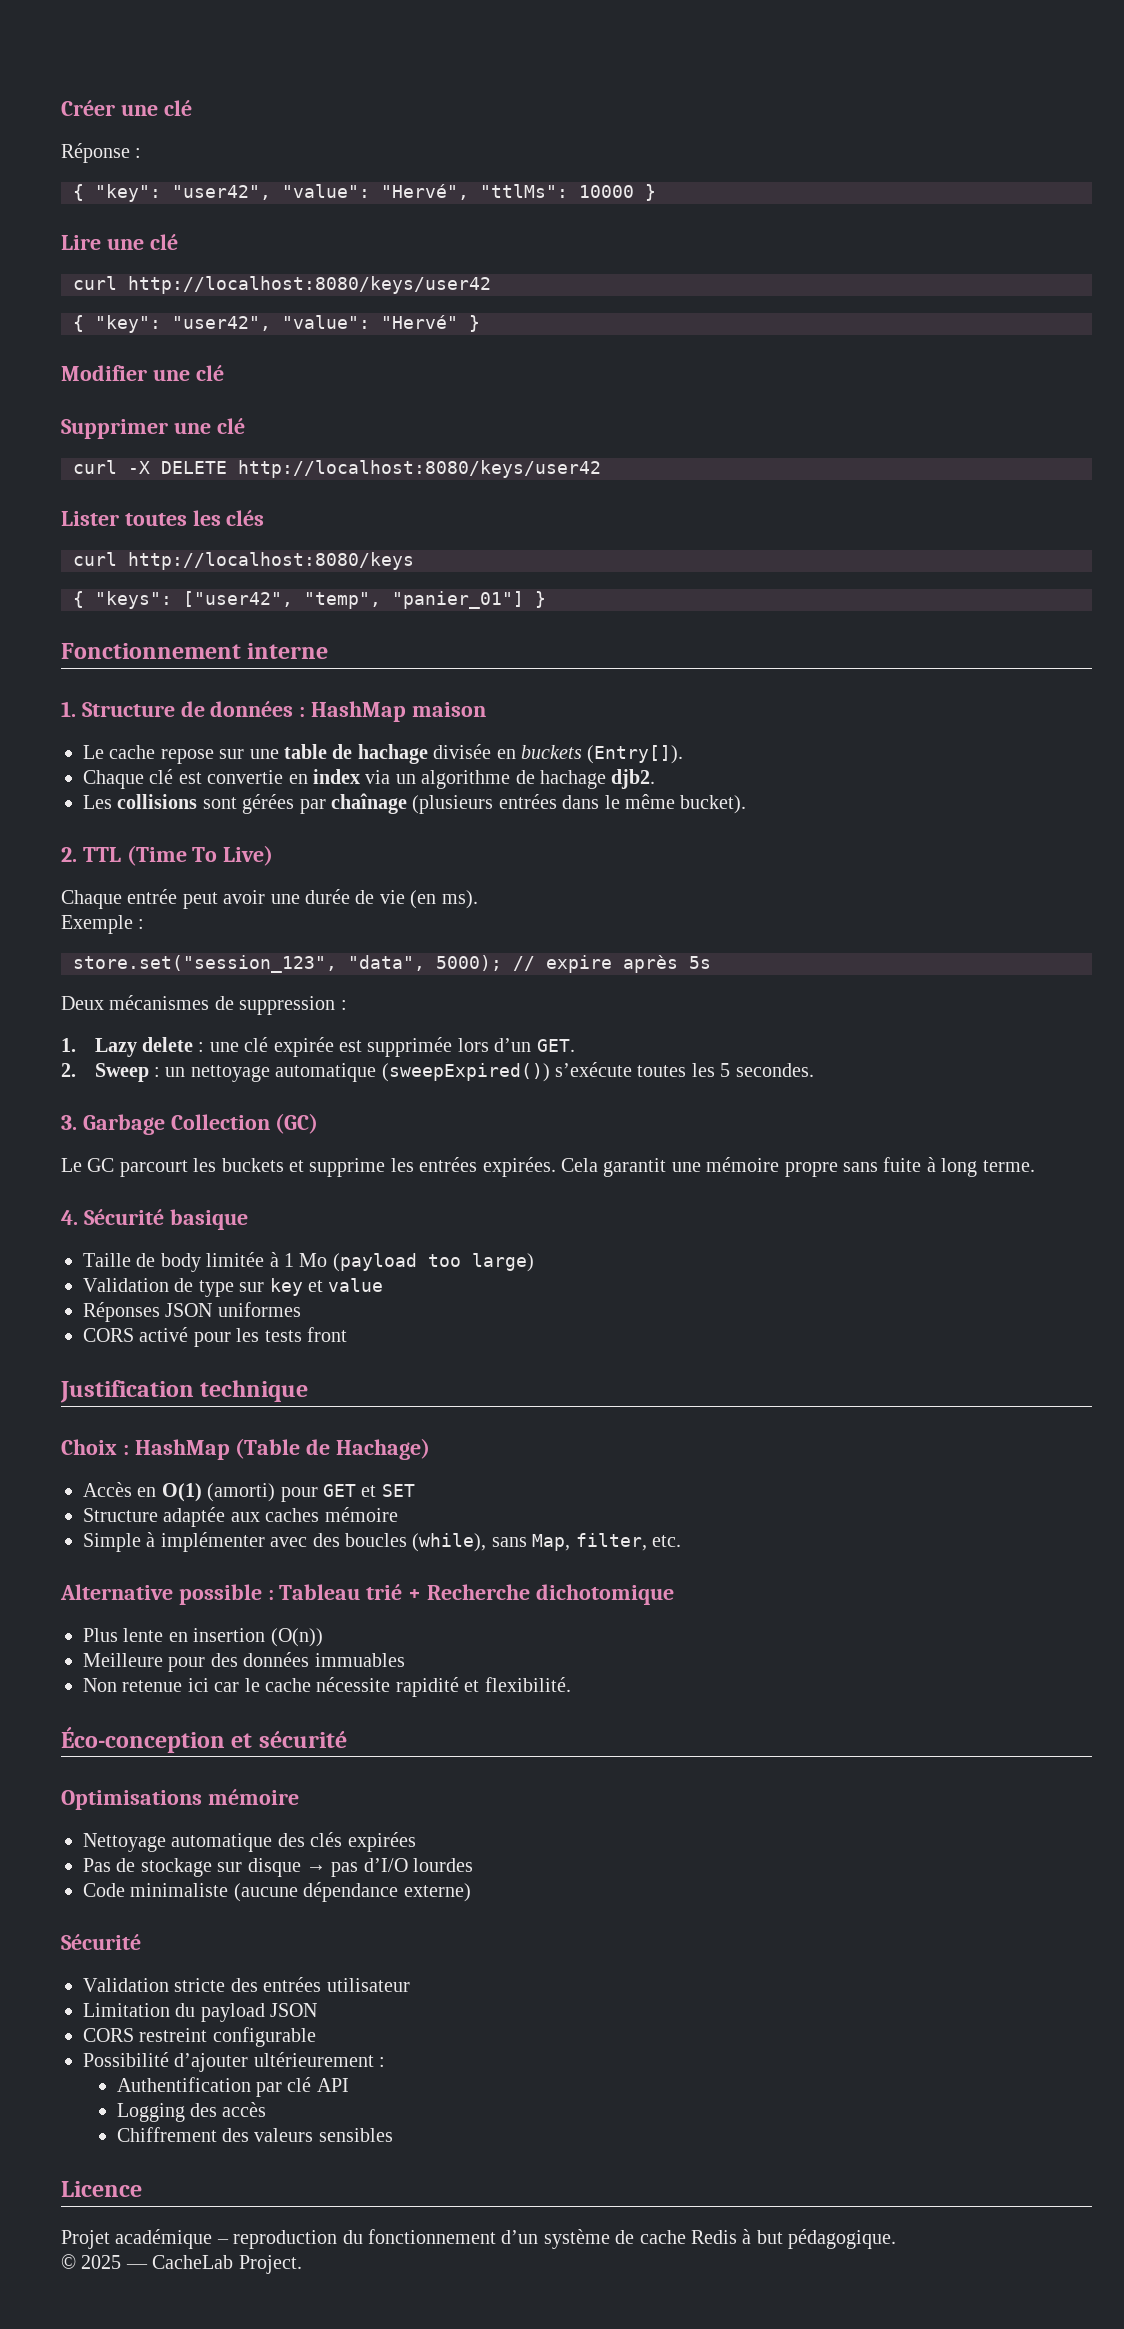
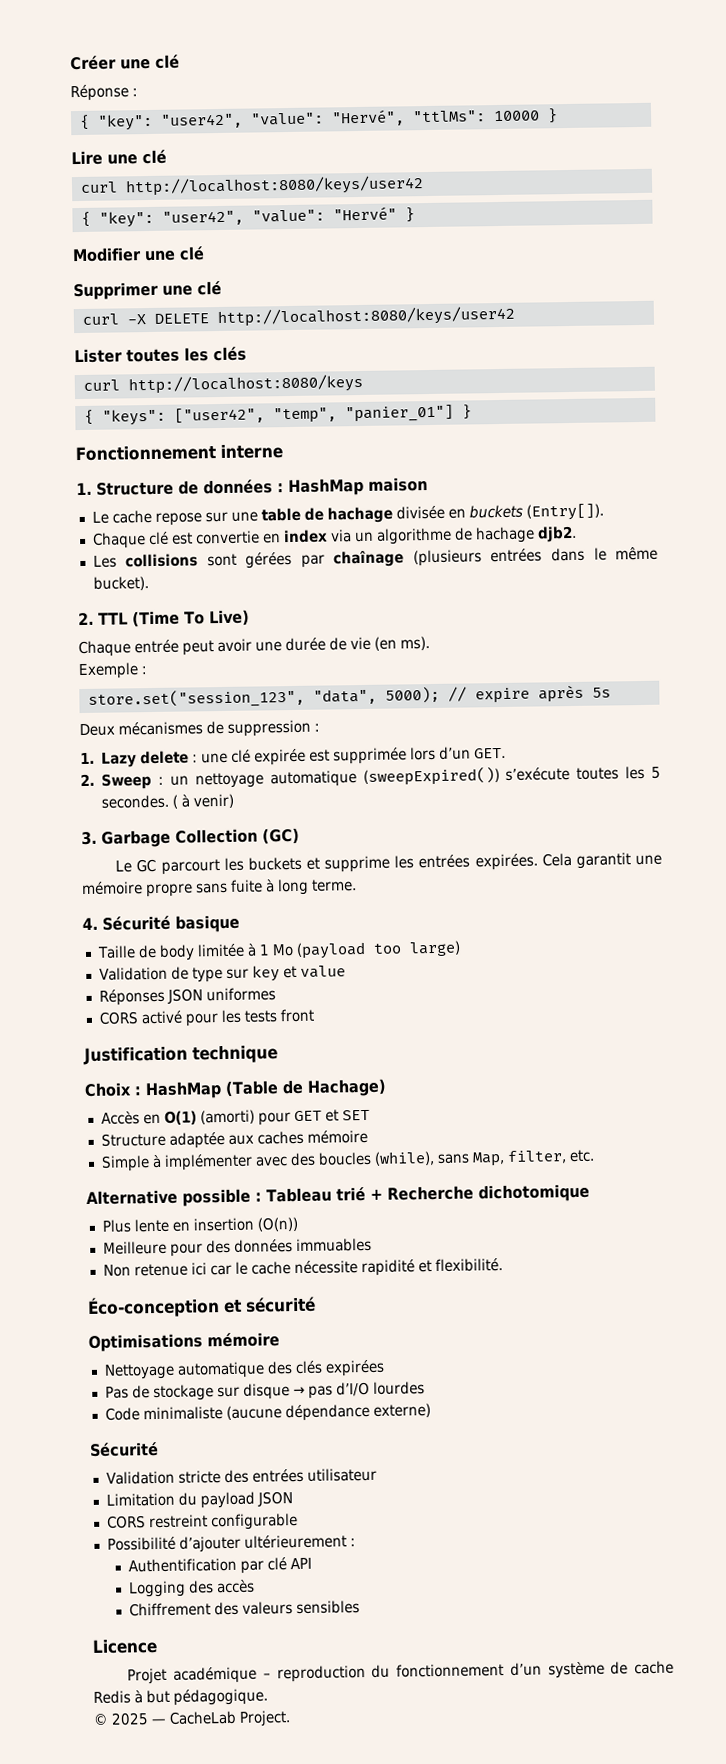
(814, 1070) none -> [172,793,235,809] ( à venir)

